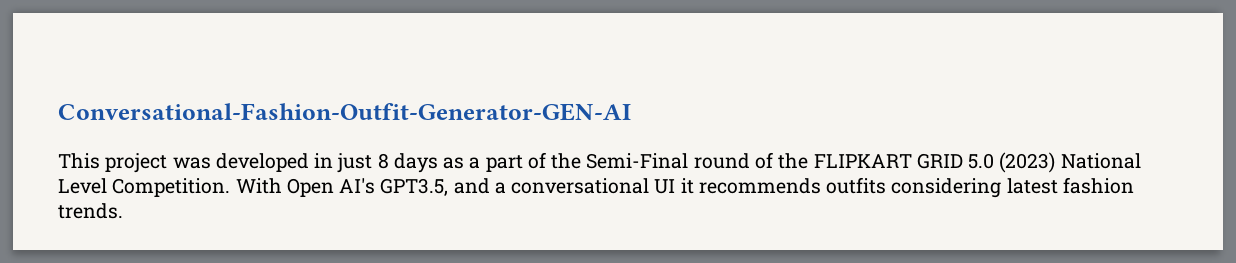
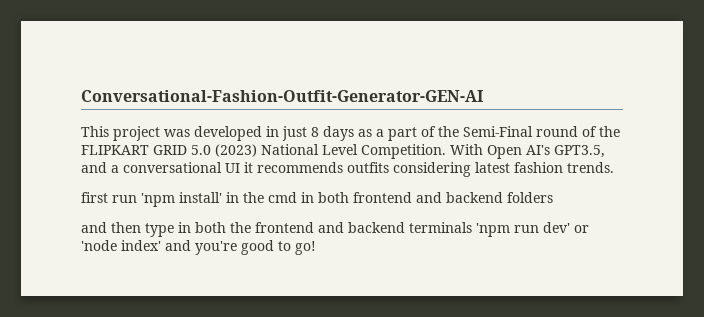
(123, 211) none -> [81,192,553,207] [81,222,589,237] [81,240,316,255] // first run 'npm install' in the cmd in both frontend and backend folders // and then type in both the frontend and backend terminals 'npm run dev' or 'node index' and you're good to go!

